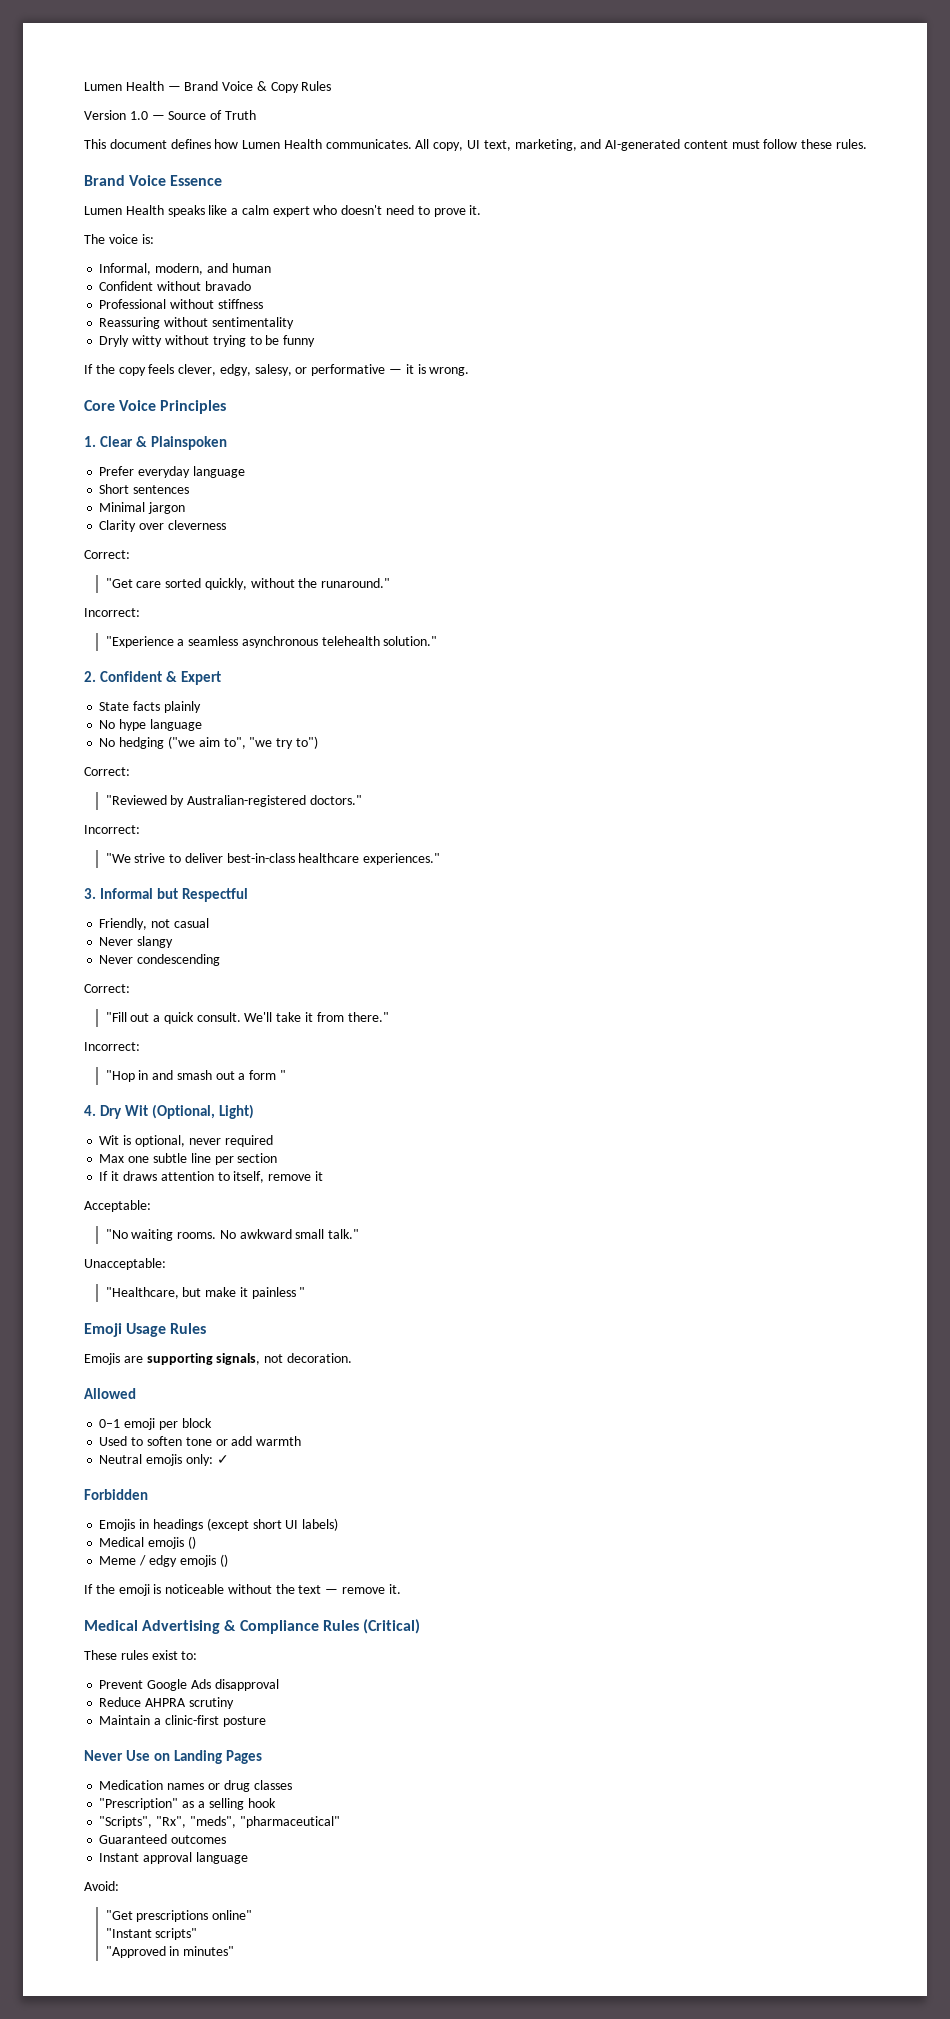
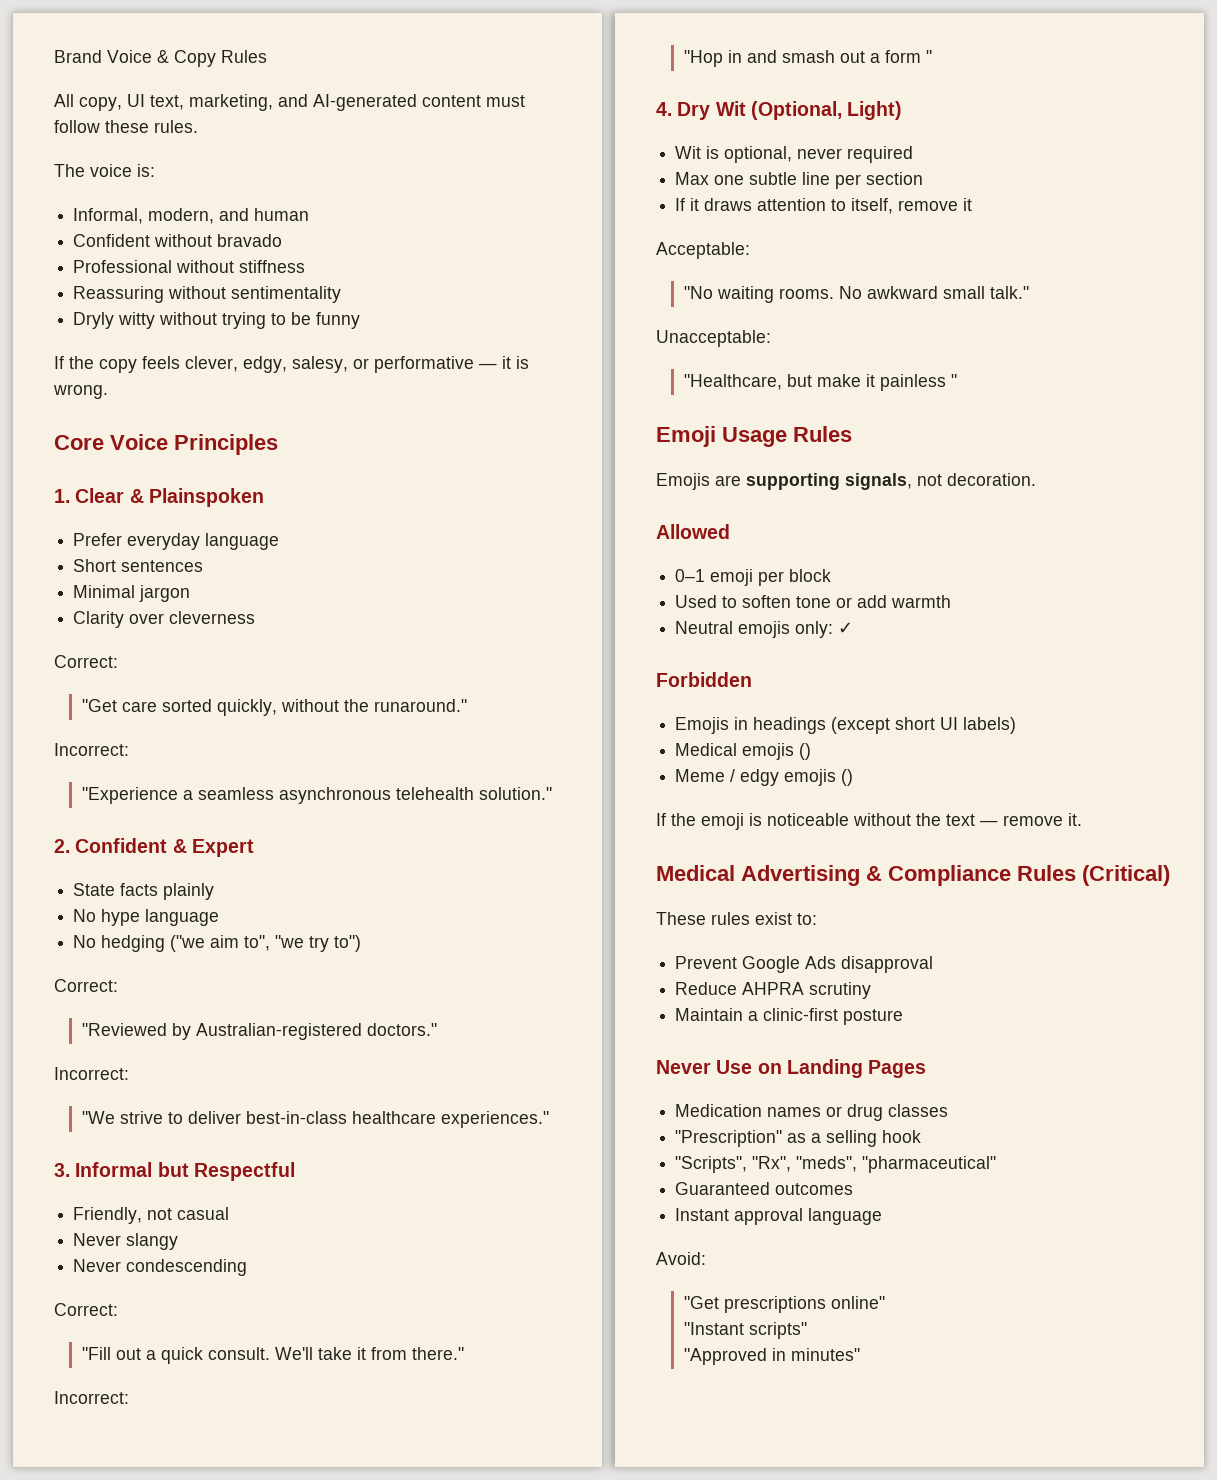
[84,81,181,91] Lumen Health — -> (54, 56) none
[84,110,256,120] [84,139,412,149] Version 1.0 — Source of Truth // This document defines how Lumen Health communicates. -> (267, 56) none
[84,175,223,186] [84,205,482,217] // Brand Voice Essence // Lumen Health speaks like a calm expert who doesn't need to prove it. -> (198, 126) none

